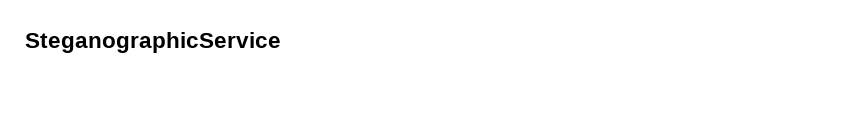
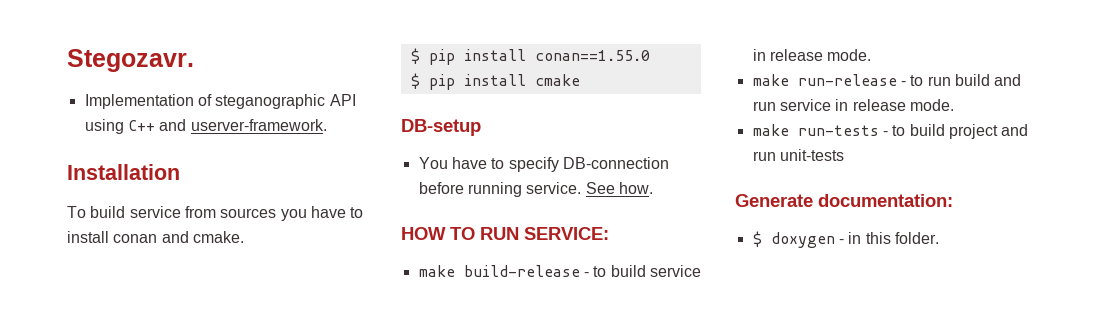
[25,32,281,53] SteganographicService -> [67,49,194,72] [84,94,356,109] [84,119,327,134] [67,164,180,180] [67,206,364,221] [67,231,244,243] [410,48,650,65] [410,73,580,90] [401,119,481,136] [418,157,669,172] [418,182,653,197] [401,227,609,240] [418,265,701,277] [752,49,872,61] [752,74,1022,86] [752,99,954,111] [752,124,1029,139] [752,149,844,161] [735,194,953,207] [752,231,939,248] Stegozavr. // Implementation of steganographic API using C++ and userver-framework. // Installation // To build service from sources you have to install conan and cmake. // $ pip install conan==1.55.0 // $ pip install cmake // DB-setup // You have to specify DB-connection before running service. See how. // HOW TO RUN SERVICE: // make build-release - to build service in release mode. // make run-release - to run build and run service in release mode. // make run-tests - to build project and run unit-tests // Generate documentation: // $ doxygen - in this folder.

